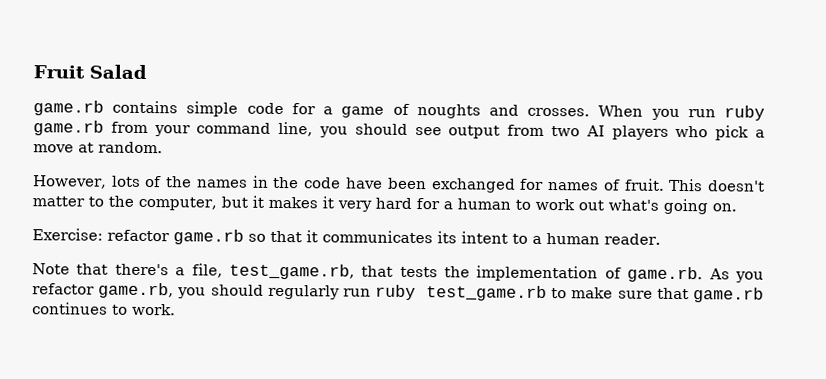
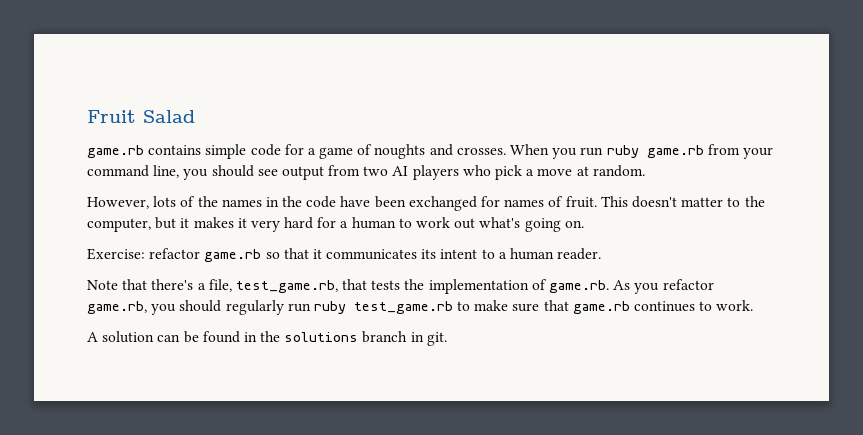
(176, 309) none -> [87,331,447,346] // A solution can be found in the solutions branch in git.

